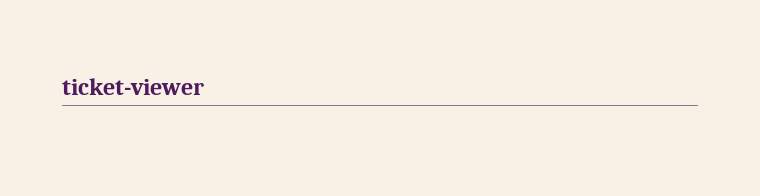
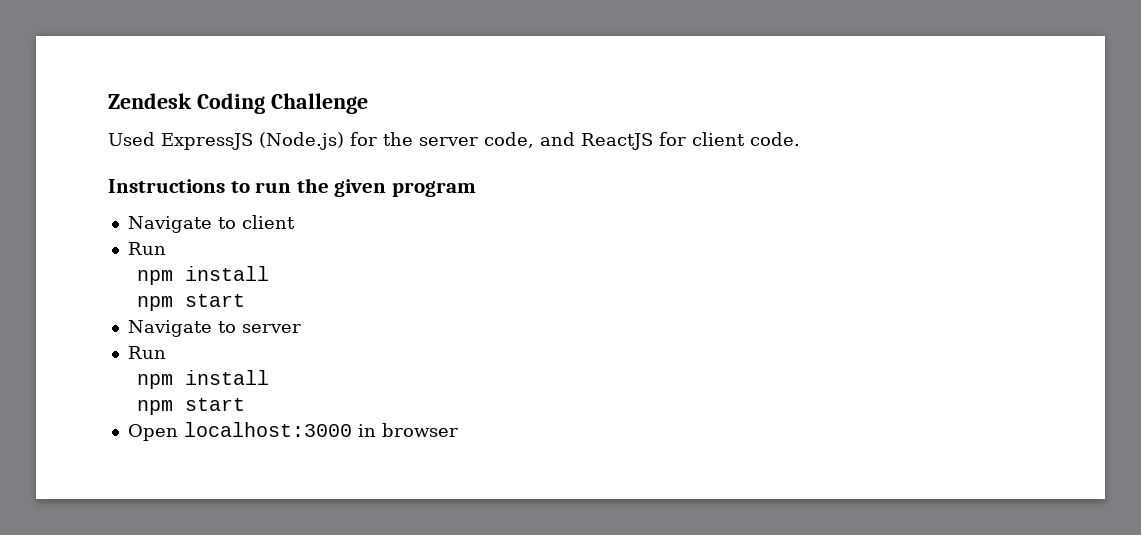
[62,78,204,95] ticket-viewer -> [108,93,368,114] [108,132,800,150] [108,178,476,197] [127,215,295,233] [127,242,166,255] [136,266,269,285] [136,294,245,311] [127,320,301,337] [127,346,166,359] [136,370,269,389] [136,398,245,415] [127,422,458,441] Zendesk Coding Challenge // Used ExpressJS (Node.js) for the server code, and ReactJS for client code. // Instructions to run the given program // Navigate to client // Run // npm install // npm start // Navigate to server // Run // npm install // npm start // Open localhost:3000 in browser

